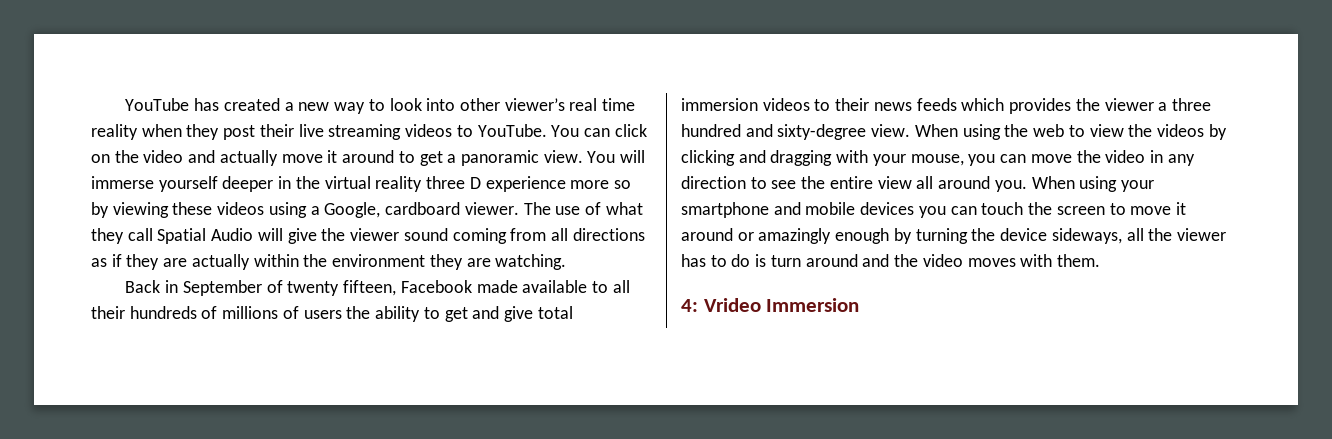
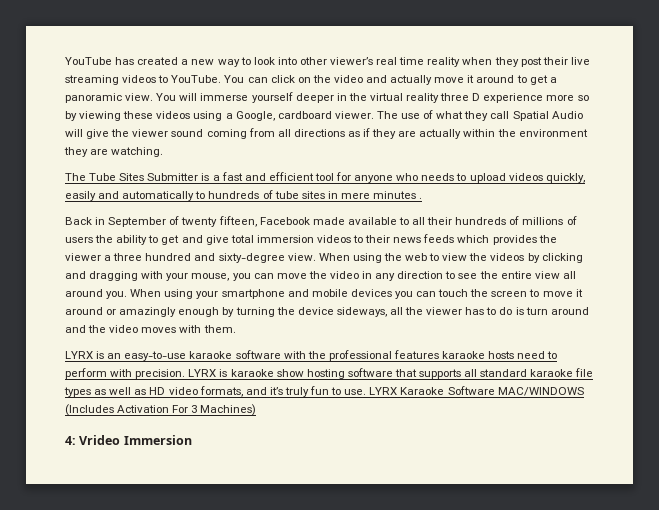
(567, 262) none -> [65,172,585,183] [65,190,423,201] // The Tube Sites Submitter is a fast and efficient tool for anyone who needs to upload videos quickly, easily and automatically to hundreds of tube sites in mere minutes .
(1100, 260) none -> [65,350,558,361] [65,368,594,379] [64,386,584,397] [65,404,257,416] // LYRX is an easy-to-use karaoke software with the professional features karaoke hosts need to perform with precision. LYRX is karaoke show hosting software that supports all standard karaoke file types as well as HD video formats, and it’s truly fun to use. LYRX Karaoke Software MAC/WINDOWS (Includes Activation For 3 Machines)

